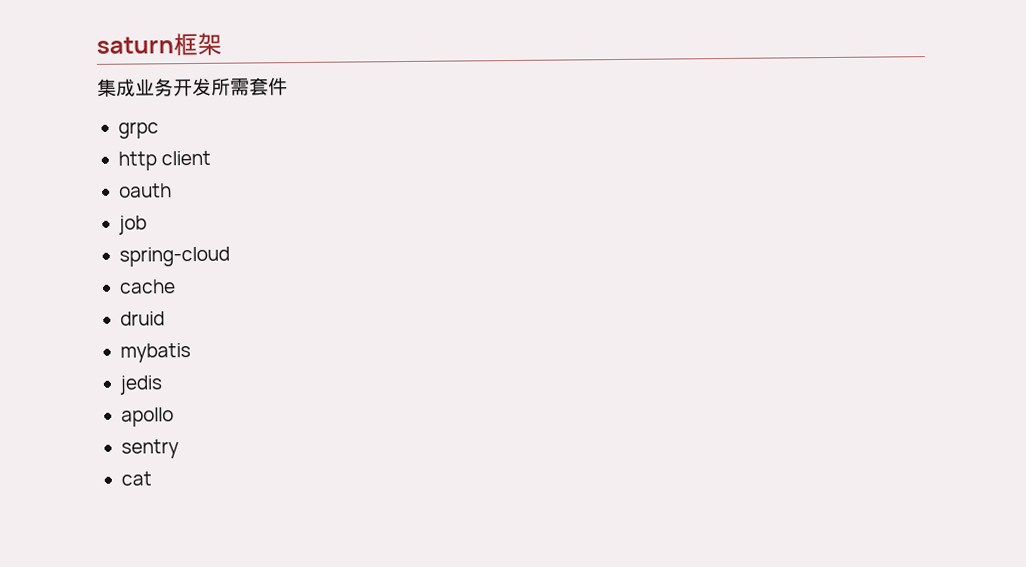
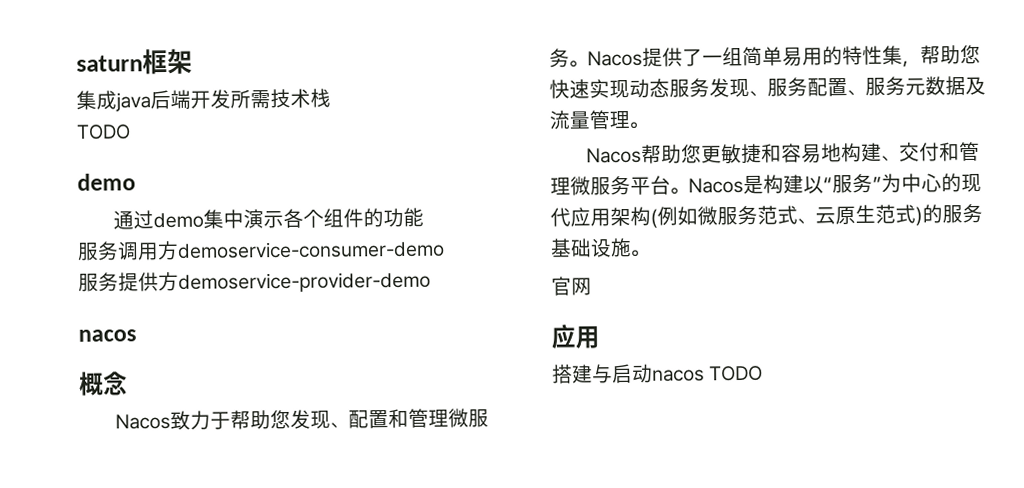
[135,77,288,97] [117,121,159,139] [117,150,212,171] [118,183,172,198] [117,215,147,235] [118,246,230,267] [118,279,176,294] [119,311,165,326] [119,343,191,363] [118,375,163,395] [120,407,174,427] [120,439,179,459] [120,471,152,486] 业务开发所需套件 // grpc // http client // oauth // job // spring-cloud // cache // druid // mybatis // jedis // apollo // sentry // cat -> [115,88,331,112] [76,124,131,140] [77,173,136,191] [112,207,424,230] [77,240,445,261] [78,271,431,293] [78,329,137,342] [79,371,128,396] [114,408,489,430] [549,44,981,68] [549,76,986,99] [549,110,648,130] [585,141,980,165] [550,173,982,196] [550,203,983,228] [550,237,650,258] [551,276,592,296] [551,324,600,349] [552,363,764,384] java后端开发所需技术栈 // TODO // demo // 通过demo集中演示各个组件的功能 // 服务调用方demoservice-consumer-demo // 服务提供方demoservice-provider-demo // nacos // 概念 // Nacos致力于帮助您发现、配置和管理微服务。Nacos提供了一组简单易用的特性集，帮助您快速实现动态服务发现、服务配置、服务元数据及流量管理。 // Nacos帮助您更敏捷和容易地构建、交付和管理微服务平台。Nacos是构建以“服务”为中心的现代应用架构(例如微服务范式、云原生范式)的服务基础设施。 // 官网 // 应用 // 搭建与启动nacos TODO

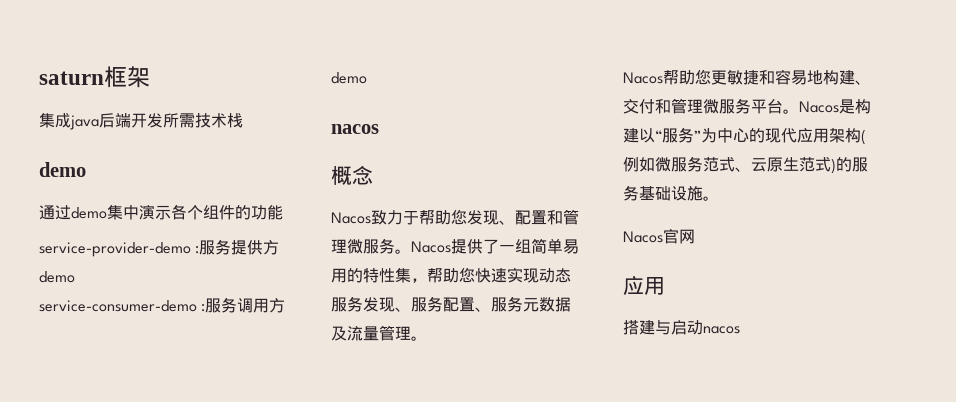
[76,124,131,140] // TODO -> (243, 120) none
[77,240,445,261] [78,271,431,293] 服务调用方demoservice-consumer-demo // 服务提供方demoservice-provider-demo -> [39,239,280,257] [39,271,75,283] [39,297,286,313] [331,72,367,84] service-provider-demo :服务提供方demo // service-consumer-demo :服务调用方demo
(650, 253) none -> [623,231,663,243] Nacos
[709,365,764,382] TODO -> (740, 330) none

